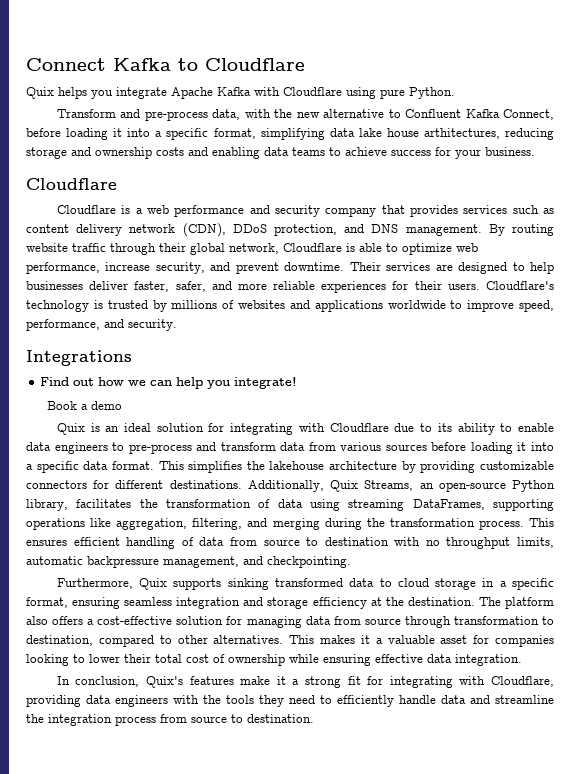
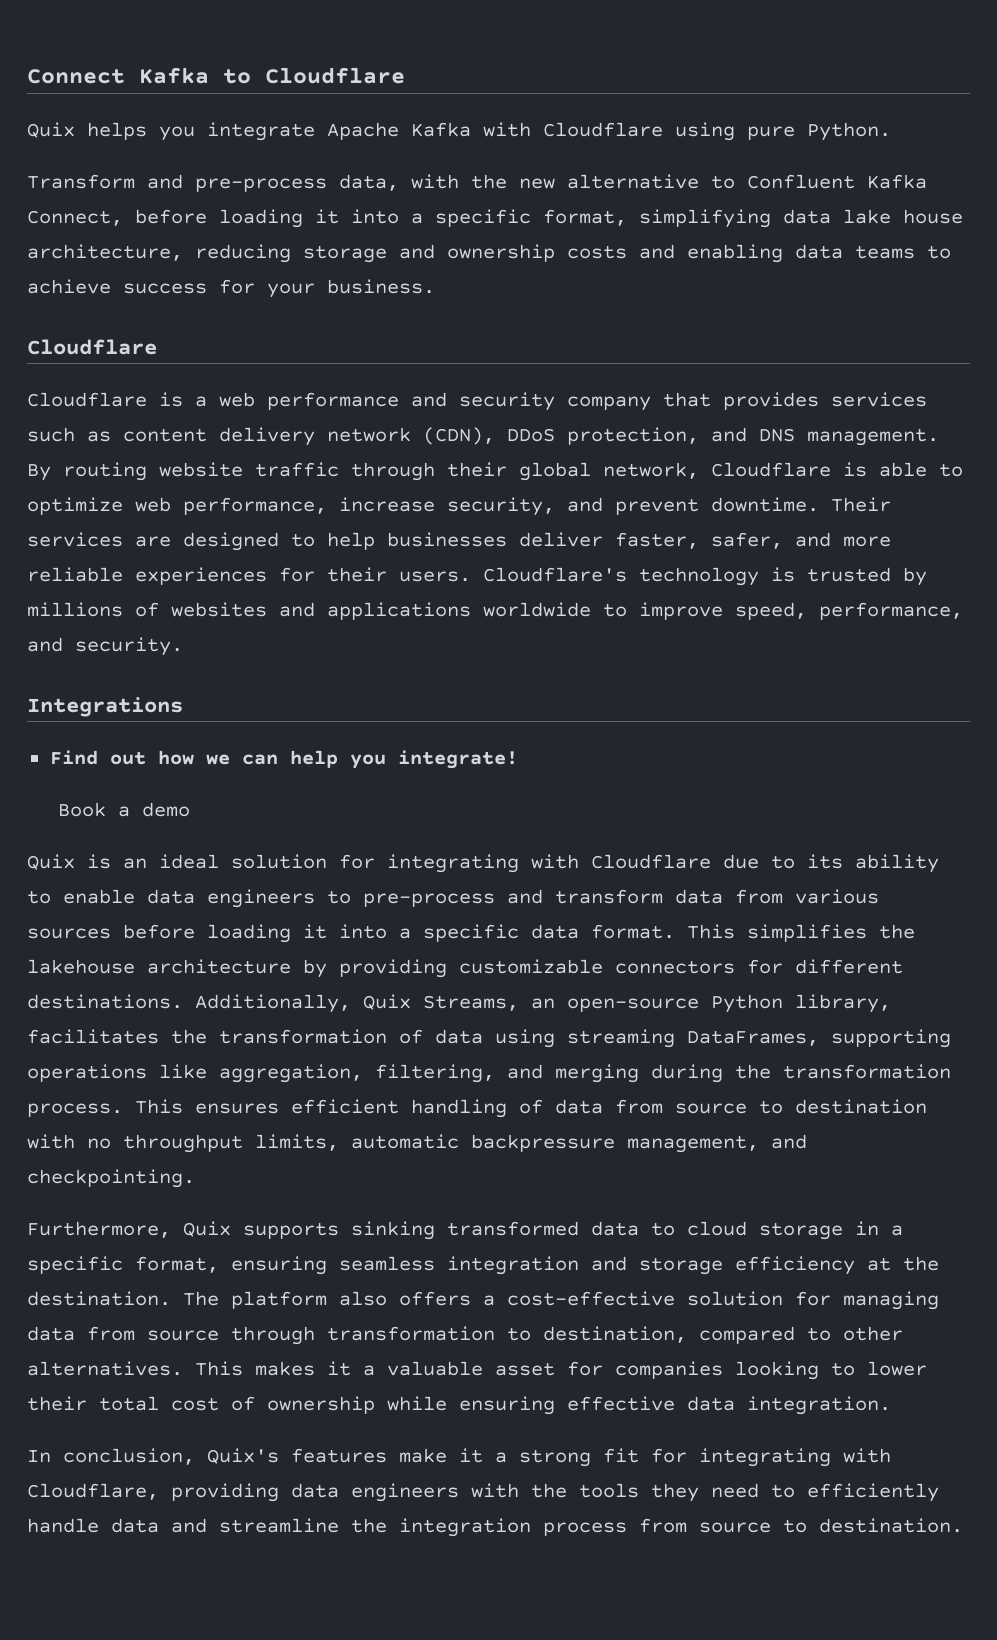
[423,128,500,139] arthitectures, -> [27,244,183,261] architecture,

